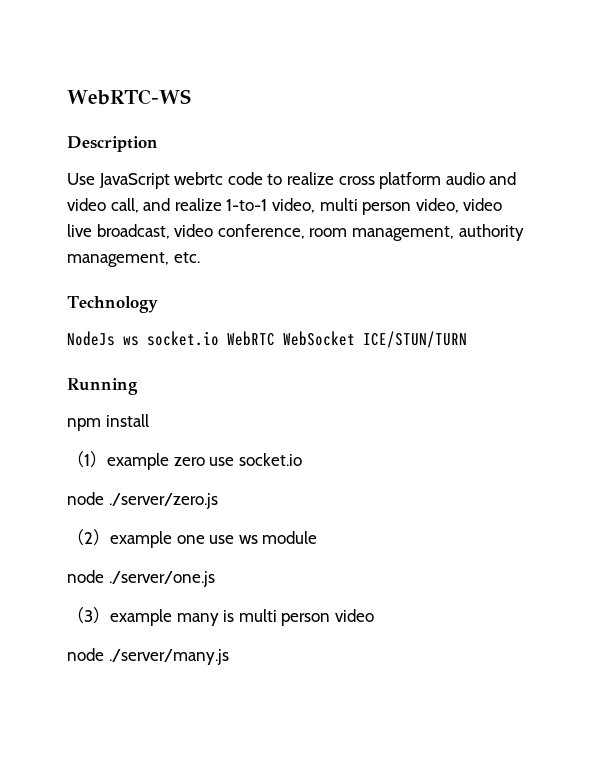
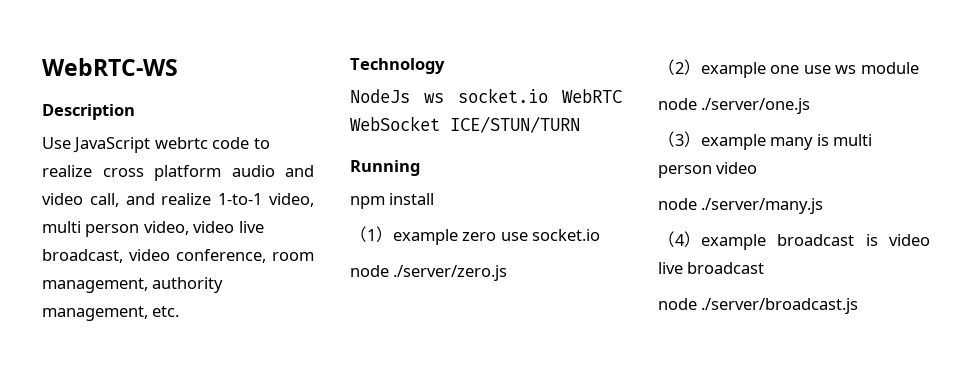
(229, 657) none -> [658,231,930,250] [658,262,765,274] [658,298,859,314] // （4）example broadcast is video live broadcast // node ./server/broadcast.js

